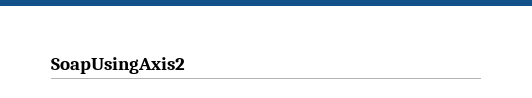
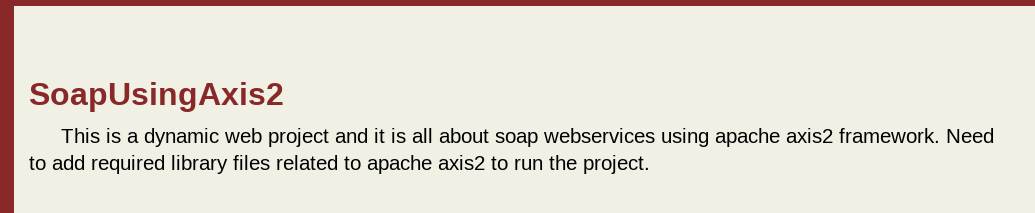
(185, 65) none -> [61,128,995,147] [29,155,650,174] // This is a dynamic web project and it is all about soap webservices using apache axis2 framework. Need to add required library files related to apache axis2 to run the project.

